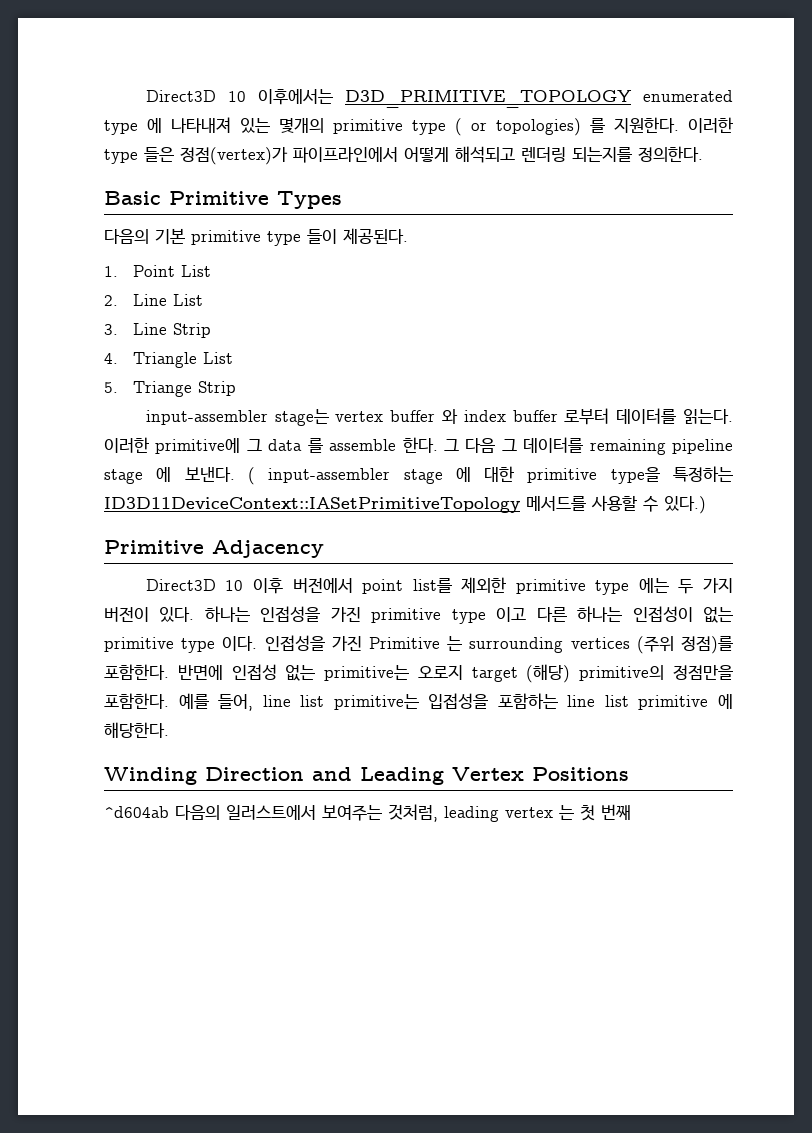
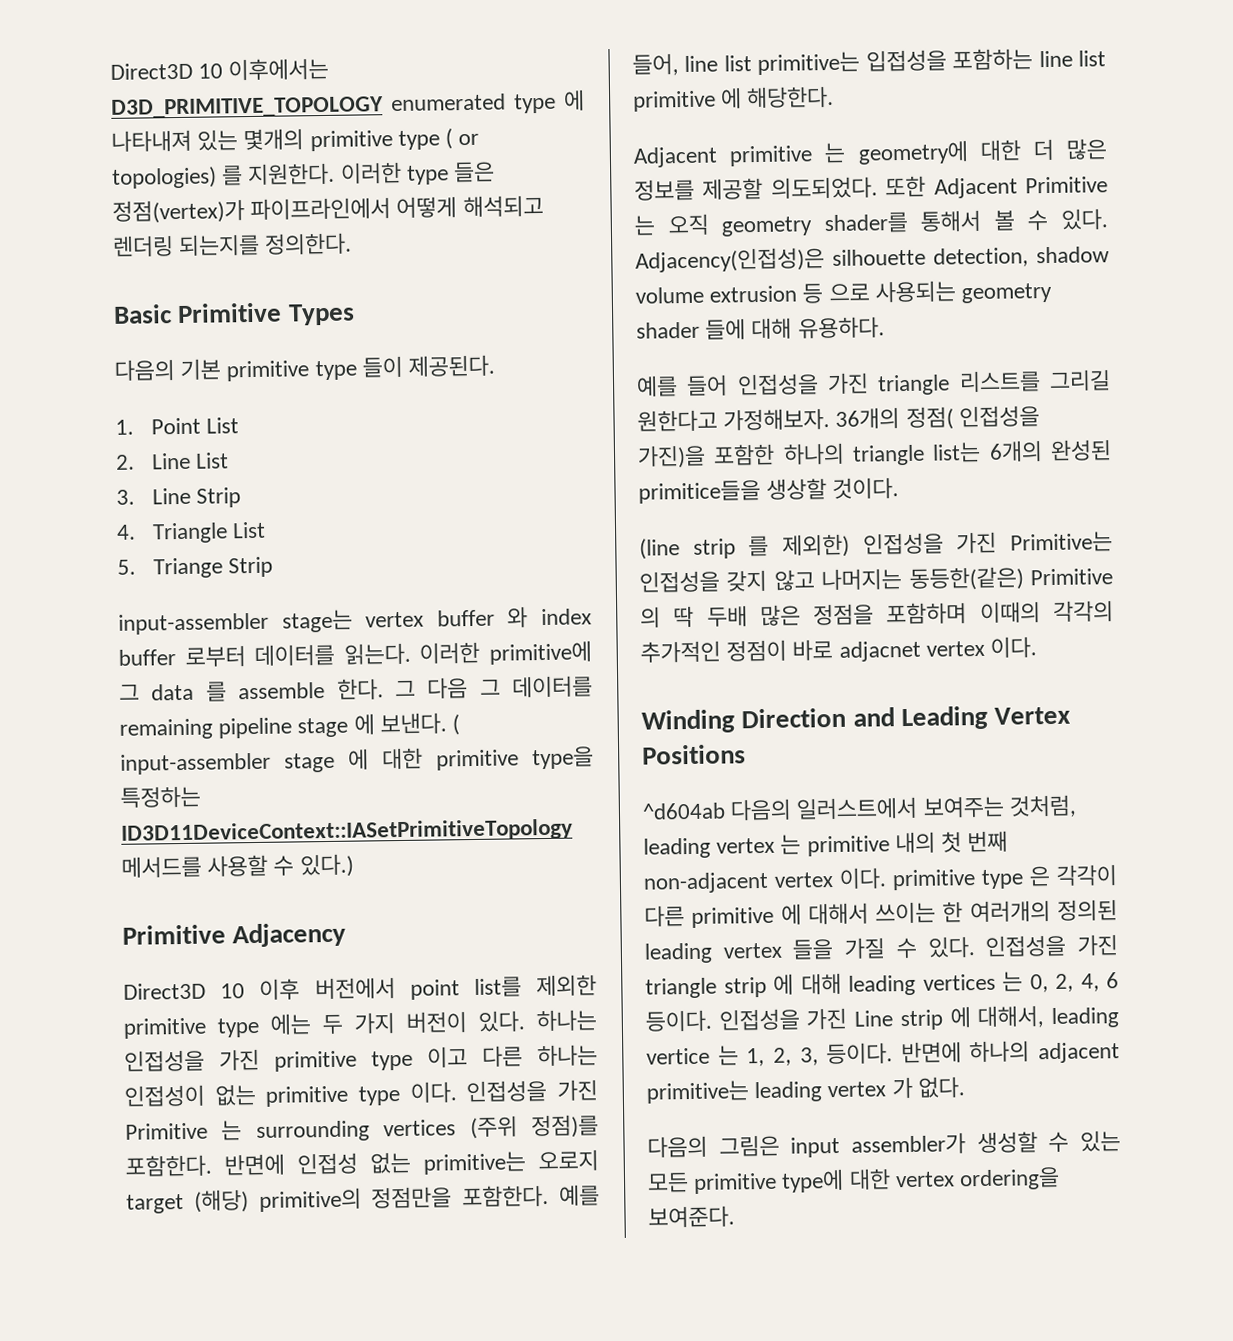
(169, 730) none -> [633,138,1107,168] [634,175,1108,201] [634,208,1108,237] [635,246,1110,273] [635,280,1053,304] [636,316,885,340] [636,369,1111,397] [637,405,1040,432] [637,439,1112,469] [638,477,900,504] [639,531,1113,560] [639,566,1113,593] [640,600,1114,628] [640,636,1038,663] // Adjacent primitive 는 geometry에 대한 더 많은 정보를 제공할 의도되었다. 또한 Adjacent Primitive 는 오직 geometry shader를 통해서 볼 수 있다. Adjacency(인접성)은 silhouette detection, shadow volume extrusion 등 으로 사용되는 geometry shader 들에 대해 유용하다. // 예를 들어 인접성을 가진 triangle 리스트를 그리길 원한다고 가정해보자. 36개의 정점( 인접성을 가진)을 포함한 하나의 triangle list는 6개의 완성된 primitice들을 생상할 것이다. // (line strip 를 제외한) 인접성을 가진 Primitive는 인접성을 갖지 않고 나머지는 동등한(같은) Primitive 의 딱 두배 많은 정점을 포함하며 이때의 각각의 추가적인 정점이 바로 adjacnet vertex 이다.
[580,804,631,821] 첫 번째 -> [806,830,1009,857] [643,864,1118,894] [644,899,1118,928] [644,934,1118,964] [645,971,1119,999] [645,1005,1119,1032] [646,1040,1120,1067] [646,1076,965,1104] [647,1130,1121,1158] [647,1166,1061,1194] [648,1205,735,1228] primitive 내의 첫 번째 non-adjacent vertex 이다. primitive type 은 각각이 다른 primitive 에 대해서 쓰이는 한 여러개의 정의된 leading vertex 들을 가질 수 있다. 인접성을 가진 triangle strip 에 대해 leading vertices 는 0, 2, 4, 6 등이다. 인접성을 가진 Line strip 에 대해서, leading vertice 는 1, 2, 3, 등이다. 반면에 하나의 adjacent primitive는 leading vertex 가 없다. // 다음의 그림은 input assembler가 생성할 수 있는 모든 primitive type에 대한 vertex ordering을 보여준다.

